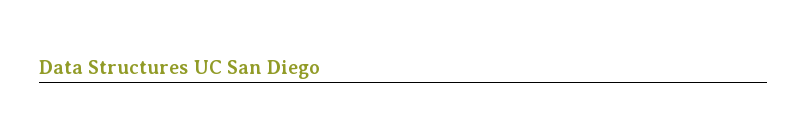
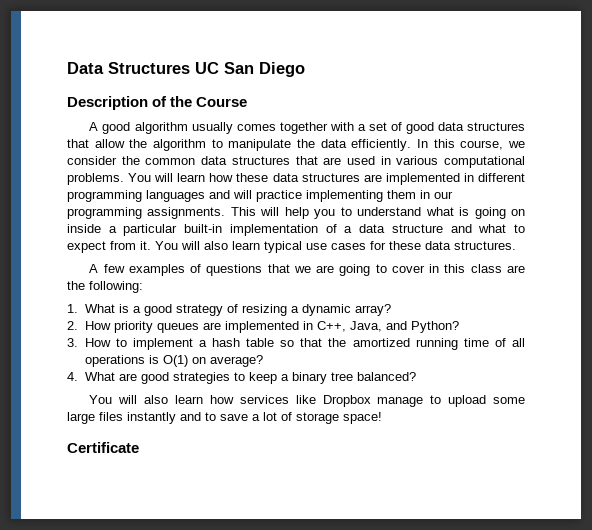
(321, 69) none -> [67,96,248,110] [89,122,526,134] [67,139,525,151] [67,156,525,168] [67,173,525,185] [67,190,453,202] [67,207,525,219] [67,224,526,236] [67,241,516,253] [89,264,525,276] [67,281,143,293] [67,304,391,316] [67,321,459,333] [67,338,526,350] [84,355,263,367] [67,372,416,384] [89,395,525,407] [67,412,382,424] [67,442,139,453] // Description of the Course // A good algorithm usually comes together with a set of good data structures that allow the algorithm to manipulate the data efficiently. In this course, we consider the common data structures that are used in various computational problems. You will learn how these data structures are implemented in different programming languages and will practice implementing them in our programming assignments. This will help you to understand what is going on inside a particular built-in implementation of a data structure and what to expect from it. You will also learn typical use cases for these data structures. // A few examples of questions that we are going to cover in this class are the following: // 1. What is a good strategy of resizing a dynamic array? // 2. How priority queues are implemented in C++, Java, and Python? // 3. How to implement a hash table so that the amortized running time of all operations is O(1) on average? // 4. What are good strategies to keep a binary tree balanced? // You will also learn how services like Dropbox manage to upload some large files instantly and to save a lot of storage space! // Certificate

